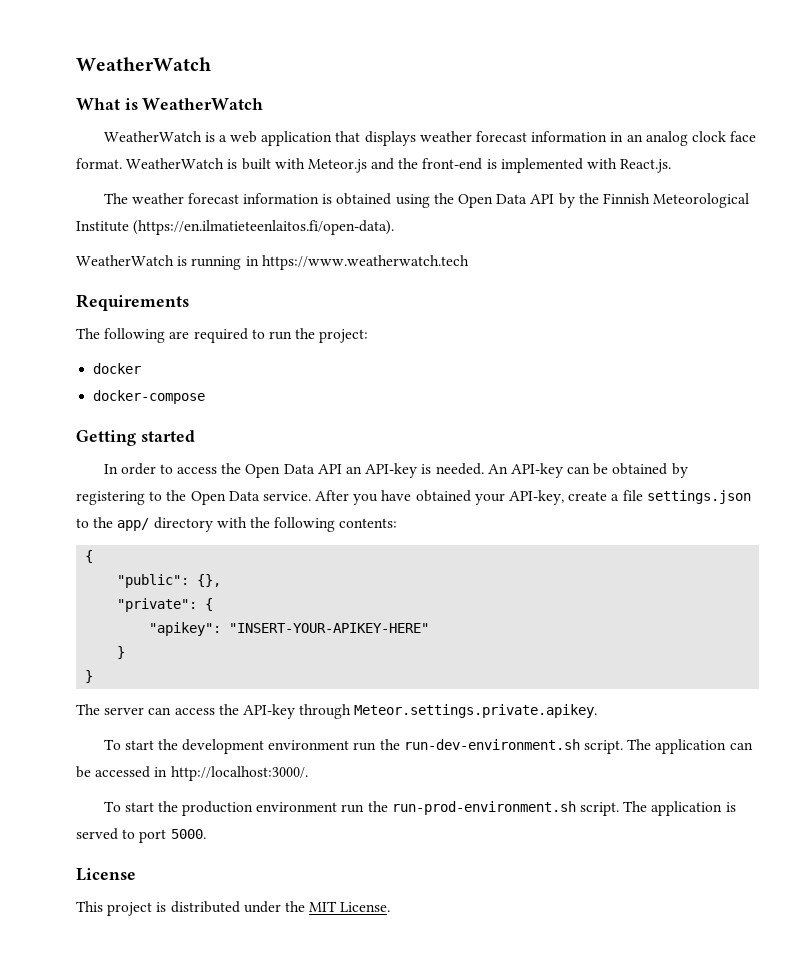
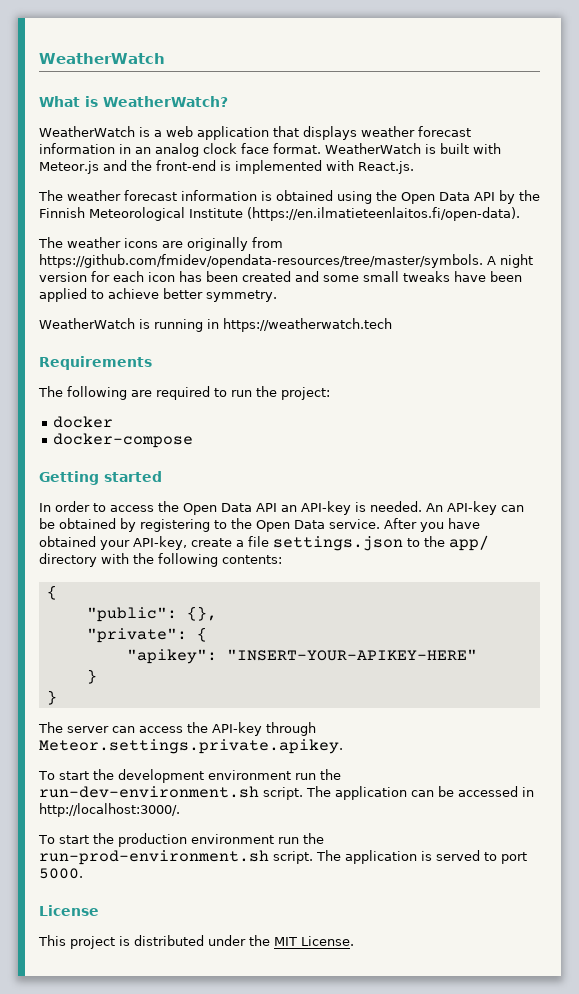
[142,98,264,110] WeatherWatch -> [103,96,228,107] WeatherWatch?
(395, 227) none -> [38,237,283,251] [39,254,533,268] [39,271,522,282] [39,288,277,302] // The weather icons are originally from https://github.com/fmidev/opendata-resources/tree/master/symbols. A night version for each icon has been created and some small tweaks have been applied to achieve better symmetry.
[261,255,469,270] https://www.weatherwatch.tech -> [223,318,392,332] https://weatherwatch.tech

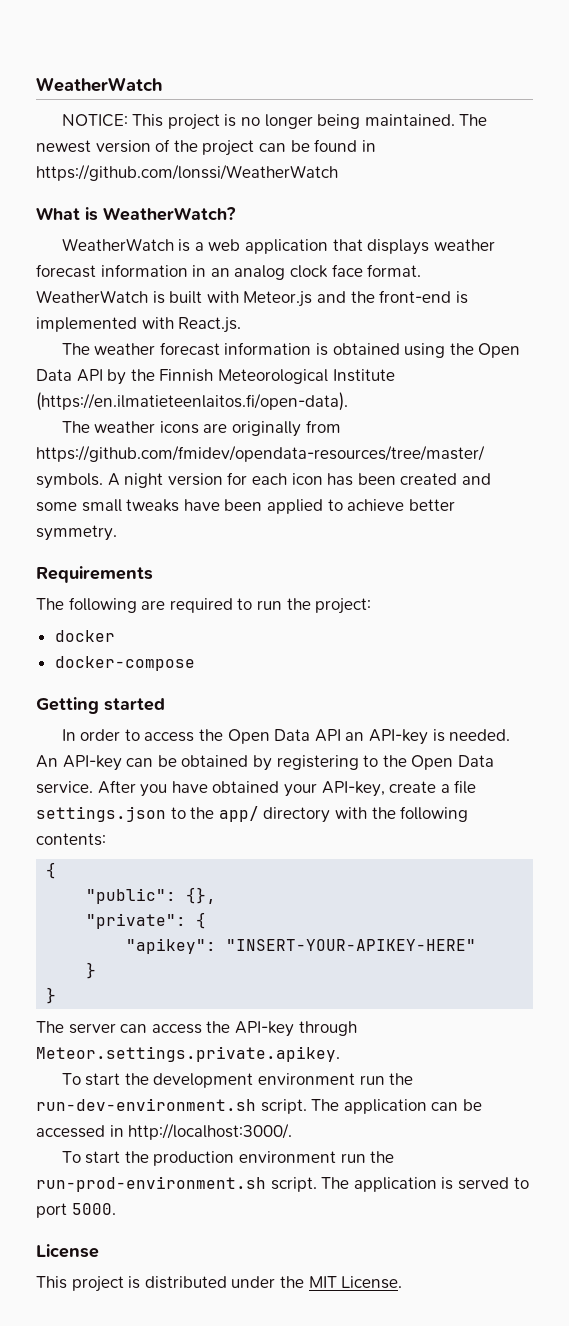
[39,53,165,64] WeatherWatch -> [36,77,162,92] [61,114,488,130] [36,139,376,156] [36,164,338,181] WeatherWatch // NOTICE: This project is no longer being maintained. The newest version of the project can be found in https://github.com/lonssi/WeatherWatch
[39,318,392,332] // WeatherWatch is running in https://weatherwatch.tech -> (117, 533) none

